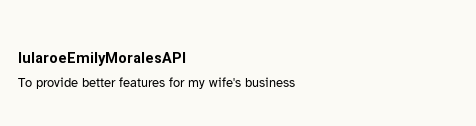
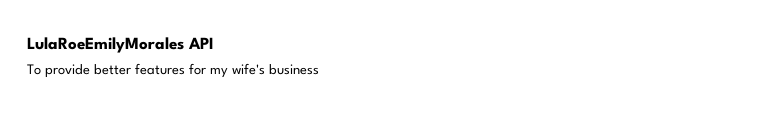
[18,52,186,66] lularoeEmilyMoralesAPI -> [27,37,214,53] LulaRoeEmilyMorales API

